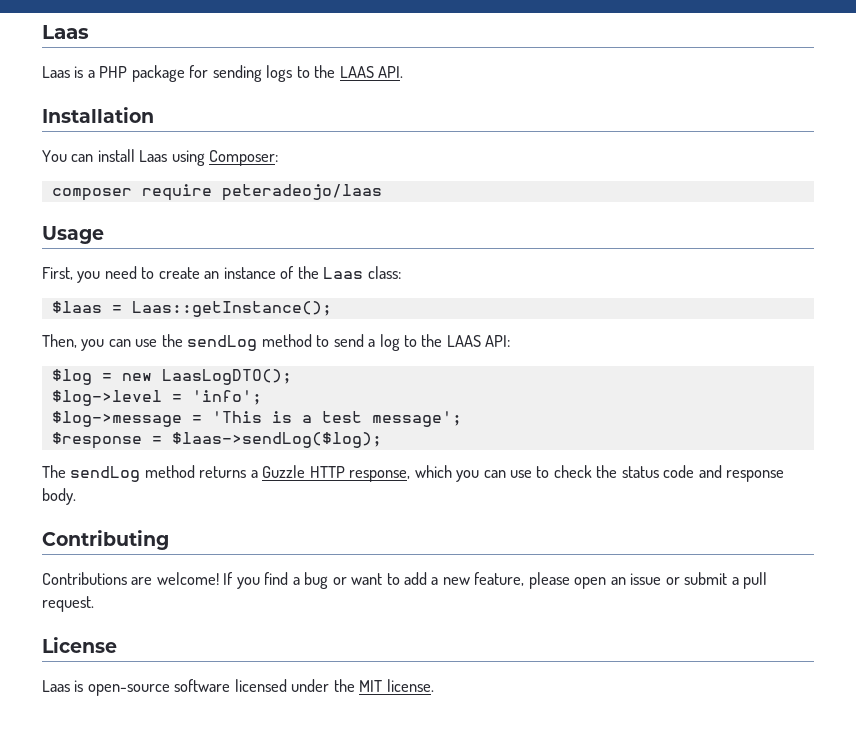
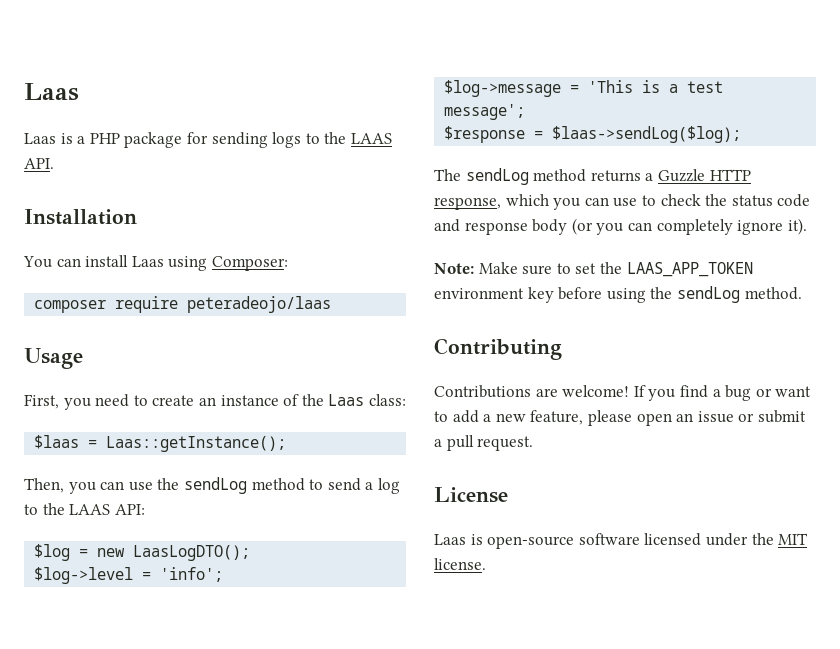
[42,488,76,505] body. -> [532,218,807,235] [434,262,753,277] [434,286,802,303] body (or you can completely ignore it). // Note: Make sure to set the LAAS_APP_TOKEN environment key before using the sendLog method.

